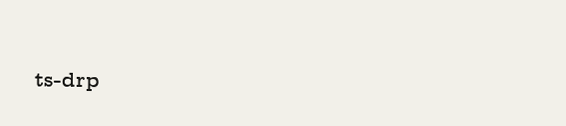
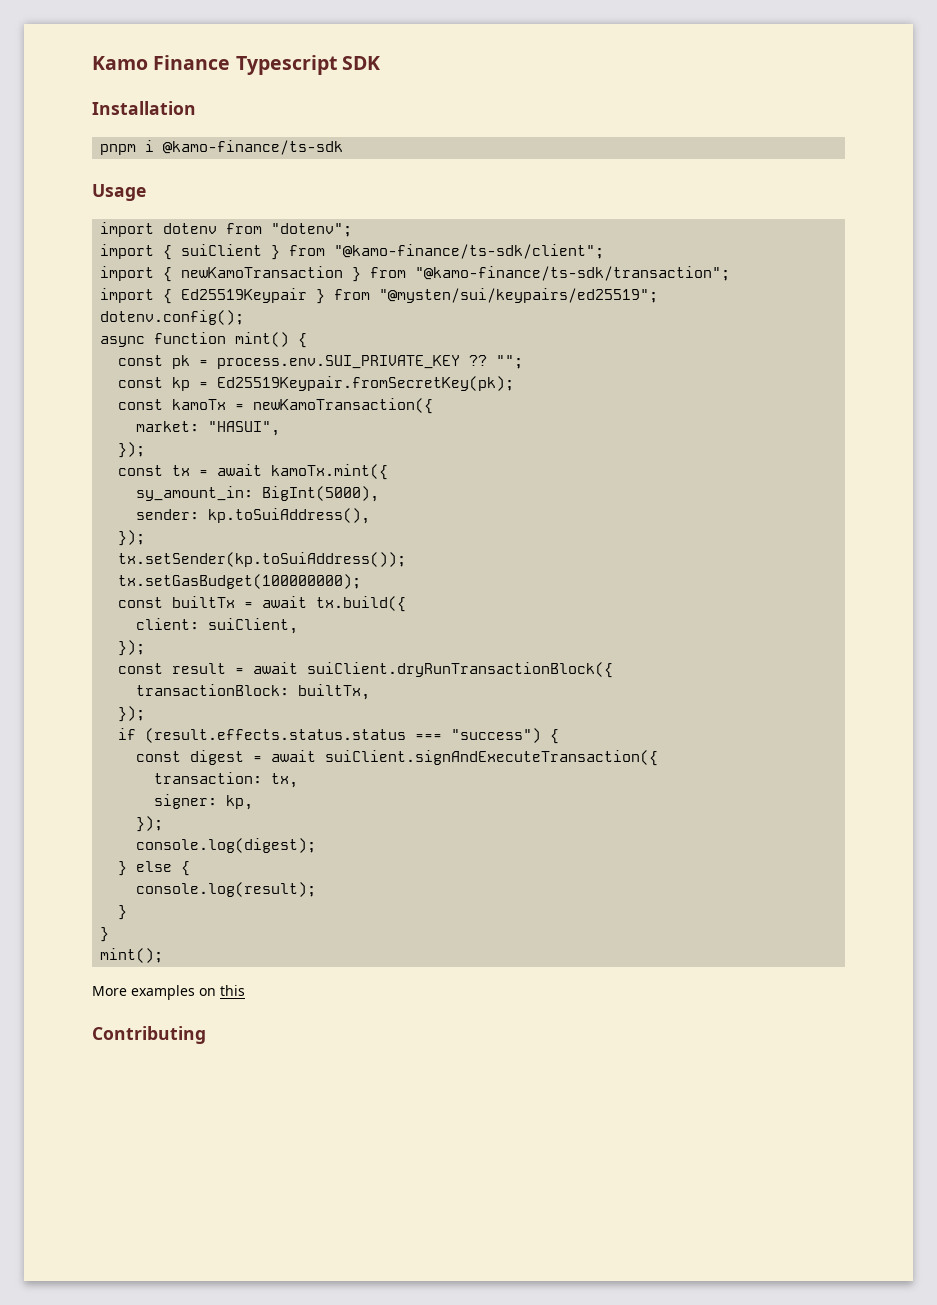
[34,72,100,92] ts-drp -> [92,55,380,75] [92,101,196,115] [100,140,344,155] [92,184,146,201] [100,222,353,237] [100,244,605,260] [100,266,731,282] [100,288,659,304] [100,310,245,325] [100,332,308,348] [118,355,524,369] [118,376,515,391] [118,398,434,414] [136,421,281,436] [118,442,146,458] [118,464,389,480] [136,486,380,502] [136,508,371,524] [118,530,146,546] [118,552,407,567] [118,574,362,589] [118,596,407,612] [136,618,299,634] [118,640,146,656] [118,662,614,678] [136,684,371,700] [118,706,146,722] [118,728,560,744] [136,750,659,766] [154,772,299,788] [154,794,254,810] [136,816,164,832] [136,838,317,853] [118,861,191,876] [136,882,317,897] [118,905,128,920] [100,927,110,942] [100,948,164,963] [92,985,245,1000] [92,1026,206,1044] Kamo Finance Typescript SDK // Installation // pnpm i @kamo-finance/ts-sdk // Usage // import dotenv from "dotenv"; // import { suiClient } from "@kamo-finance/ts-sdk/client"; // import { newKamoTransaction } from "@kamo-finance/ts-sdk/transaction"; // import { Ed25519Keypair } from "@mysten/sui/keypairs/ed25519"; // dotenv.config(); // async function mint() { // const pk = process.env.SUI_PRIVATE_KEY ?? ""; // const kp = Ed25519Keypair.fromSecretKey(pk); // const kamoTx = newKamoTransaction({ // market: "HASUI", // }); // const tx = await kamoTx.mint({ // sy_amount_in: BigInt(5000), // sender: kp.toSuiAddress(), // }); // tx.setSender(kp.toSuiAddress()); // tx.setGasBudget(100000000); // const builtTx = await tx.build({ // client: suiClient, // }); // const result = await suiClient.dryRunTransactionBlock({ // transactionBlock: builtTx, // }); // if (result.effects.status.status === "success") { // const digest = await suiClient.signAndExecuteTransaction({ // transaction: tx, // signer: kp, // }); // console.log(digest); // } else { // console.log(result); // } // } // mint(); // More examples on this // Contributing

